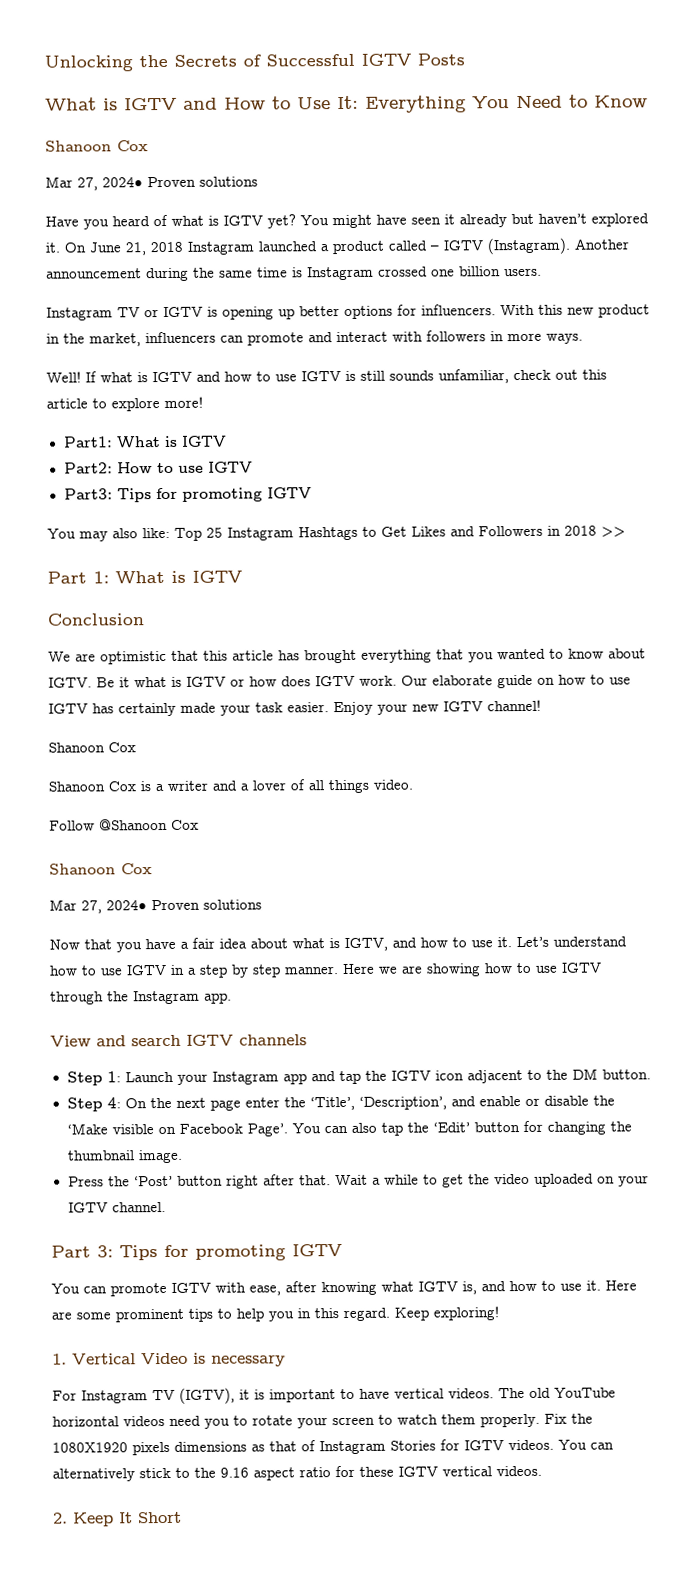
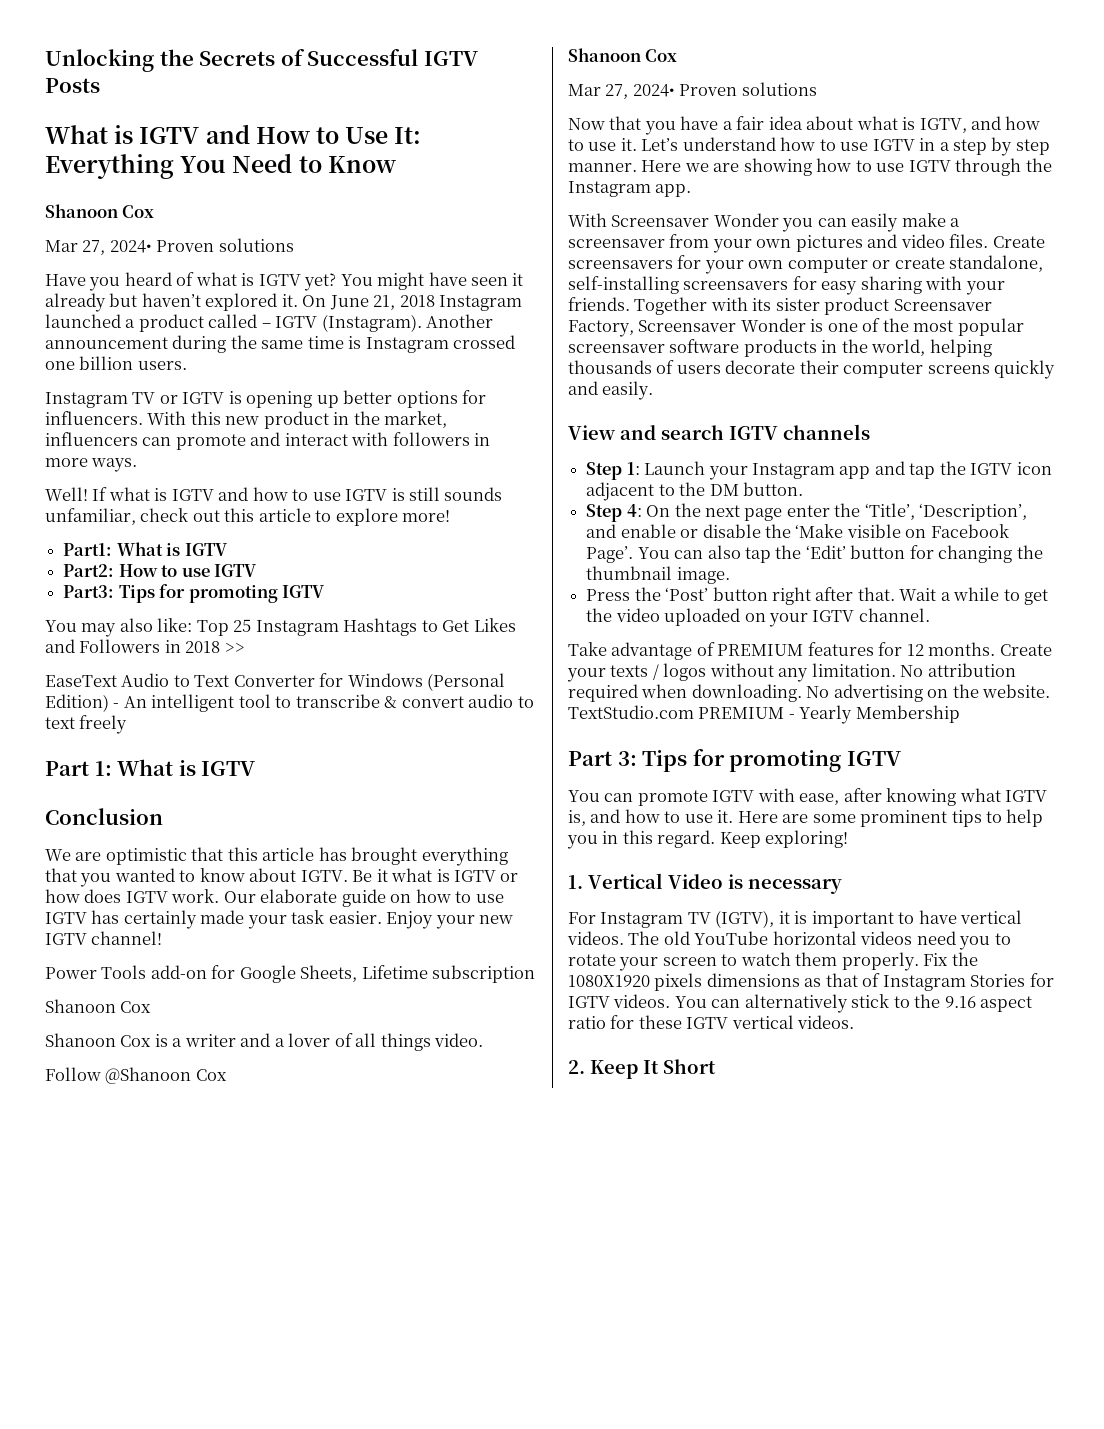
(626, 531) none -> [45,673,506,691] [45,694,534,712] [45,715,128,734] // EaseText Audio to Text Converter for Windows (Personal Edition) - An intelligent tool to transcribe & convert audio to text freely
(541, 705) none -> [45,965,536,983] // Power Tools add-on for Google Sheets, Lifetime subscription
(232, 998) none -> [568,213,961,232] [568,234,1045,253] [568,255,1044,274] [568,276,1005,295] [568,297,992,315] [568,318,1024,337] [568,339,992,357] [568,360,1056,379] [568,381,654,400] // With Screensaver Wonder you can easily make a screensaver from your own pictures and video files. Create screensavers for your own computer or create standalone, self-installing screensavers for easy sharing with your friends. Together with its sister product Screensaver Factory, Screensaver Wonder is one of the most popular screensaver software products in the world, helping thousands of users decorate their computer screens quickly and easily.
(166, 1207) none -> [568,642,1052,660] [567,663,1016,682] [568,684,1051,702] [568,705,960,724] // Take advantage of PREMIUM features for 12 months. Create your texts / logos without any limitation. No attribution required when downloading. No advertising on the website. TextStudio.com PREMIUM - Yearly Membership

